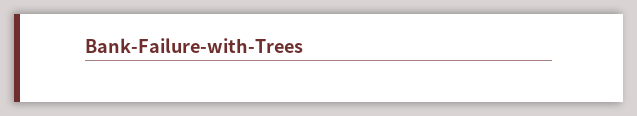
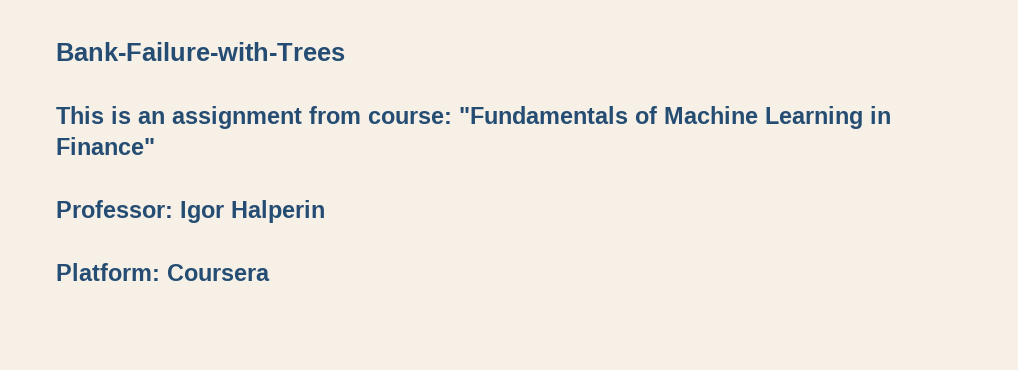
(303, 45) none -> [56,106,891,129] [56,137,155,155] [56,200,325,223] [56,263,270,281] // This is an assignment from course: "Fundamentals of Machine Learning in Finance" // Professor: Igor Halperin // Platform: Coursera

